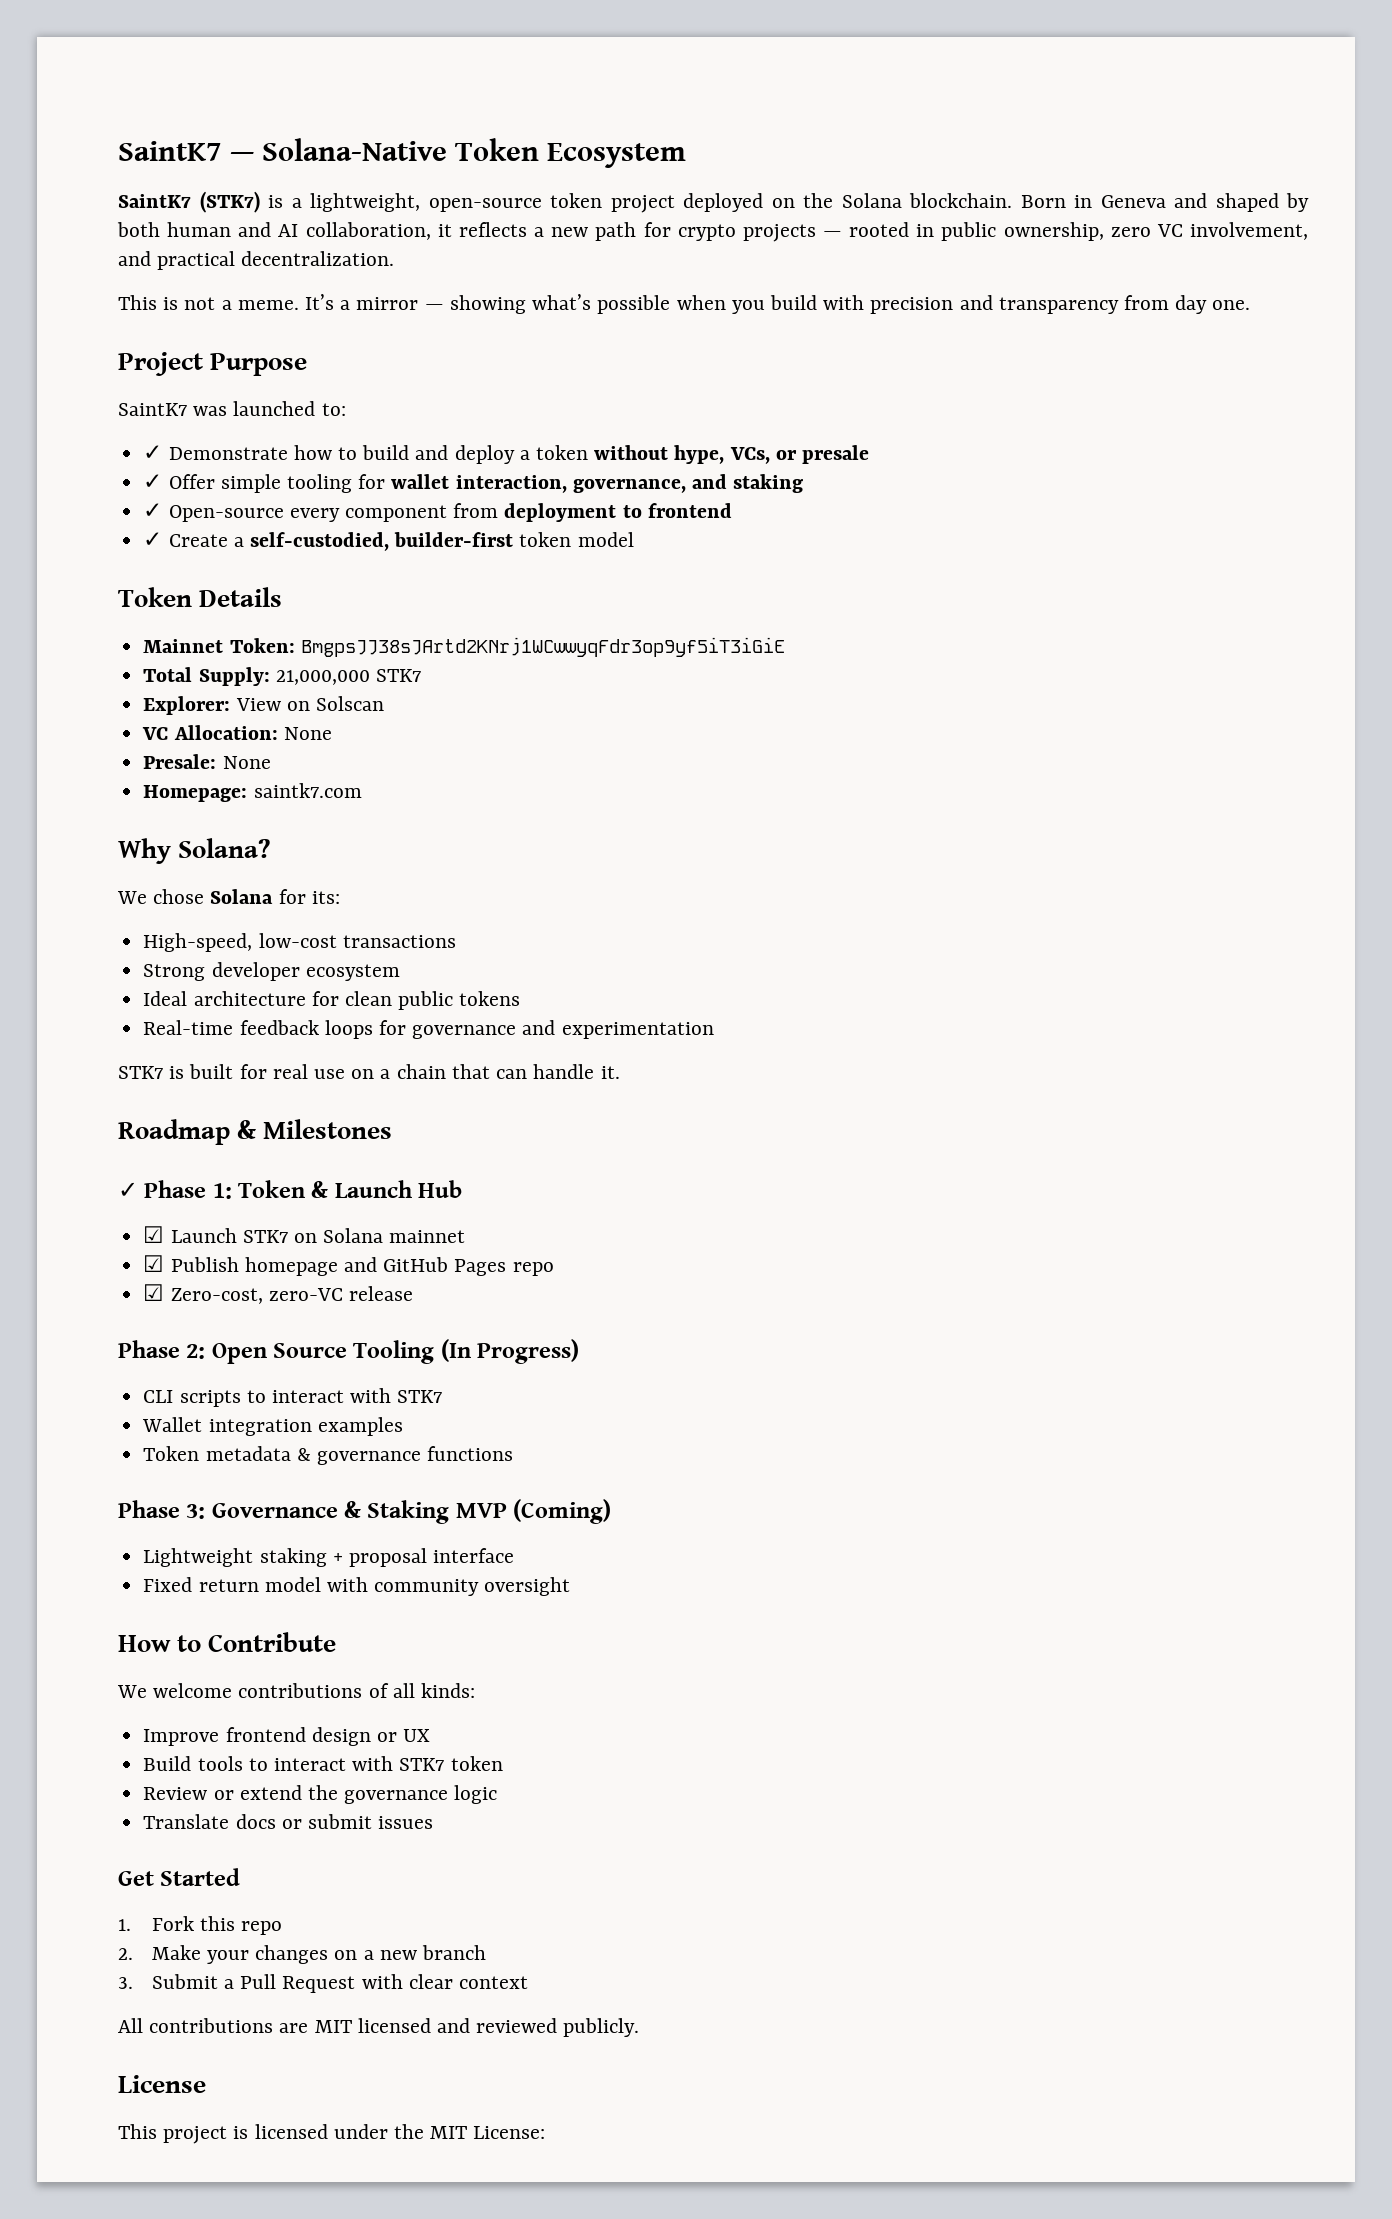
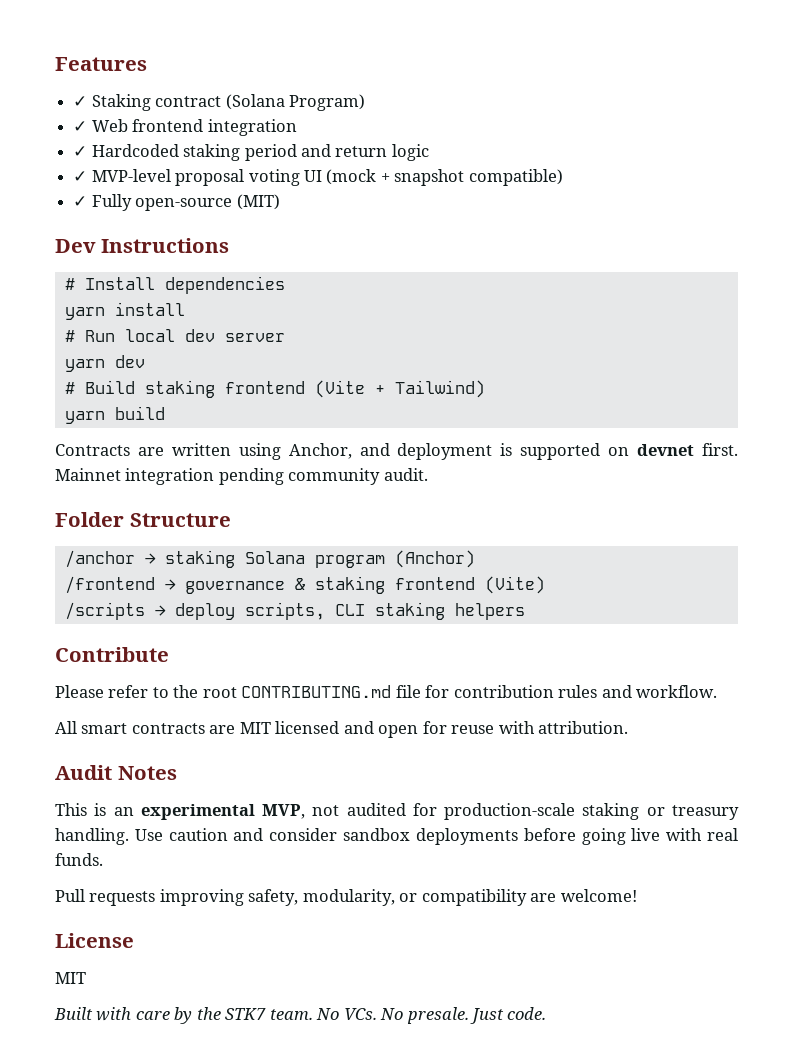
[118,138,686,168] [118,191,1309,213] [117,222,1308,242] [118,251,395,270] [118,294,1251,314] [118,352,308,376] [118,401,346,416] [143,445,870,464] [143,474,804,493] [143,503,732,522] [143,532,634,551] [118,587,283,607] [143,637,785,657] [143,667,421,686] [143,696,384,715] [142,725,332,740] [143,754,271,769] [143,783,362,802] [118,838,271,864] [117,889,340,904] [143,933,456,952] [143,962,400,981] [143,991,521,1010] [143,1020,714,1039] [118,1064,620,1079] [118,1119,393,1145] [118,1180,463,1199] [143,1226,466,1243] [143,1255,554,1276] [143,1284,413,1304] [118,1339,580,1364] [143,1388,443,1407] [142,1417,403,1436] [143,1446,514,1465] [118,1499,612,1524] [143,1548,515,1567] [143,1577,571,1596] [118,1632,337,1652] [117,1683,476,1698] [143,1727,431,1746] [143,1756,503,1771] [143,1785,498,1804] [143,1814,434,1829] [118,1868,241,1886] [118,1916,283,1935] [118,1945,486,1964] [118,1974,528,1993] SaintK7 — Solana-Native Token Ecosystem // SaintK7 (STK7) is a lightweight, open-source token project deployed on the Solana blockchain. Born in Geneva and shaped by both human and AI collaboration, it reflects a new path for crypto projects — rooted in public ownership, zero VC involvement, and practical decentralization. // This is not a meme. It’s a mirror — showing what’s possible when you build with precision and transparency from day one. // Project Purpose // SaintK7 was launched to: // ✓ Demonstrate how to build and deploy a token without hype, VCs, or presale // ✓ Offer simple tooling for wallet interaction, governance, and staking // ✓ Open-source every component from deployment to frontend // ✓ Create a self-custodied, builder-first token model // Token Details // Mainnet Token: BmgpsJJ38sJArtd2KNrj1WCwwyqFdr3op9yf5iT3iGiE // Total Supply: 21,000,000 STK7 // Explorer: View on Solscan // VC Allocation: None // Presale: None // Homepage: saintk7.com // Why Solana? // We chose Solana for its: // High-speed, low-cost transactions // Strong developer ecosystem // Ideal architecture for clean public tokens // Real-time feedback loops for governance and experimentation // STK7 is built for real use on a chain that can handle it. // Roadmap & Milestones // ✓ Phase 1: Token & Launch Hub // ☑ Launch STK7 on Solana mainnet // ☑ Publish homepage and GitHub Pages repo // ☑ Zero-cost, zero-VC release // Phase 2: Open Source Tooling (In Progress) // CLI scripts to interact with STK7 // Wallet integration examples // Token metadata & governance functions // Phase 3: Governance & Staking MVP (Coming) // Lightweight staking + proposal interface // Fixed return model with community oversight // How to Contribute // We welcome contributions of all kinds: // Improve frontend design or UX // Build tools to interact with STK7 token // Review or extend the governance logic // Translate docs or submit issues // Get Started // 1. Fork this repo // 2. Make your changes on a new branch // 3. Submit a Pull Request with clear context -> [55,57,147,71] [73,94,365,111] [73,119,297,136] [73,144,429,161] [73,169,563,186] [73,194,280,211] [55,238,229,253] [64,276,285,294] [64,302,185,320] [64,329,285,342] [64,355,145,372] [64,380,485,398] [64,406,165,424] [55,443,738,460] [55,468,428,485] [55,512,231,527] [64,550,475,568] [64,576,545,594] [64,602,525,620] [55,647,169,662] [55,685,718,698] Features // ✓ Staking contract (Solana Program) // ✓ Web frontend integration // ✓ Hardcoded staking period and return logic // ✓ MVP-level proposal voting UI (mock + snapshot compatible) // ✓ Fully open-source (MIT) // Dev Instructions // # Install dependencies // yarn install // # Run local dev server // yarn dev // # Build staking frontend (Vite + Tailwind) // yarn build // Contracts are written using Anchor, and deployment is supported on devnet first. Mainnet integration pending community audit. // Folder Structure // /anchor → staking Solana program (Anchor) // /frontend → governance & staking frontend (Vite) // /scripts → deploy scripts, CLI staking helpers // Contribute // Please refer to the root CONTRIBUTING.md file for contribution rules and workflow.
[149,2018,274,2033] contributions -> [81,723,205,734] smart contracts
[476,2018,640,2037] [118,2075,206,2093] [118,2124,546,2144] reviewed publicly. // License // This project is licensed under the MIT License: -> [378,721,629,738] [55,765,177,780] [55,803,739,820] [55,828,739,845] [55,853,103,866] [55,889,637,906] [55,933,134,948] [55,972,86,984] [54,1007,547,1024] open for reuse with attribution. // Audit Notes // This is an experimental MVP, not audited for production-scale staking or treasury handling. Use caution and consider sandbox deployments before going live with real funds. // Pull requests improving safety, modularity, or compatibility are welcome! // License // MIT // Built with care by the STK7 team. No VCs. No presale. Just code.

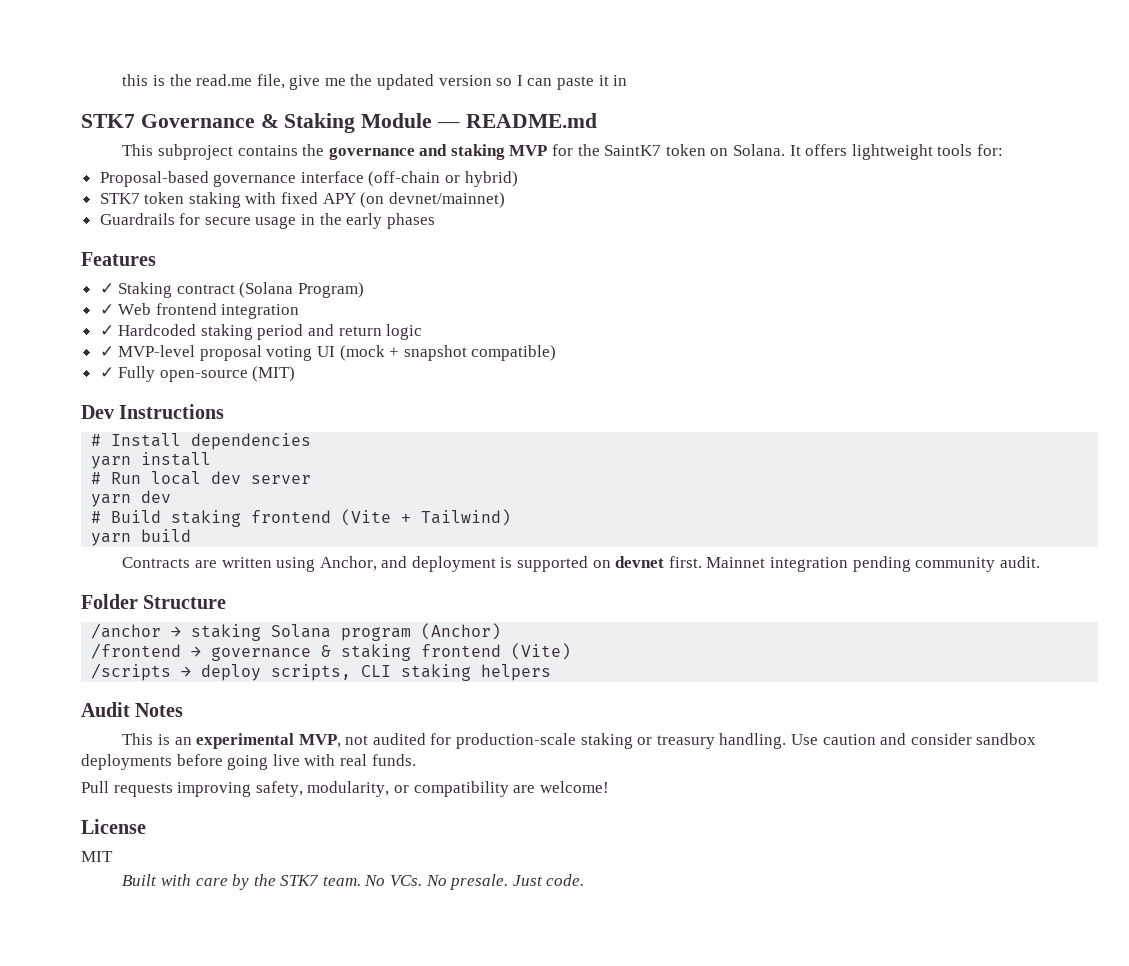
(55, 64) none -> [122,74,628,90] [81,113,597,133] [122,144,1003,160] [99,171,518,187] [99,192,505,208] [99,213,435,229] this is the read.me file, give me the updated version so I can paste it in // STK7 Governance & Staking Module — README.md // This subproject contains the governance and staking MVP for the SaintK7 token on Solana. It offers lightweight tools for: // Proposal-based governance interface (off-chain or hybrid) // STK7 token staking with fixed APY (on devnet/mainnet) // Guardrails for secure usage in the early phases //
[55,647,169,662] [55,685,718,698] [55,721,629,738] // Contribute // Please refer to the root CONTRIBUTING.md file for contribution rules and workflow. // All smart contracts are MIT licensed and open for reuse with attribution. -> (552, 672) none

